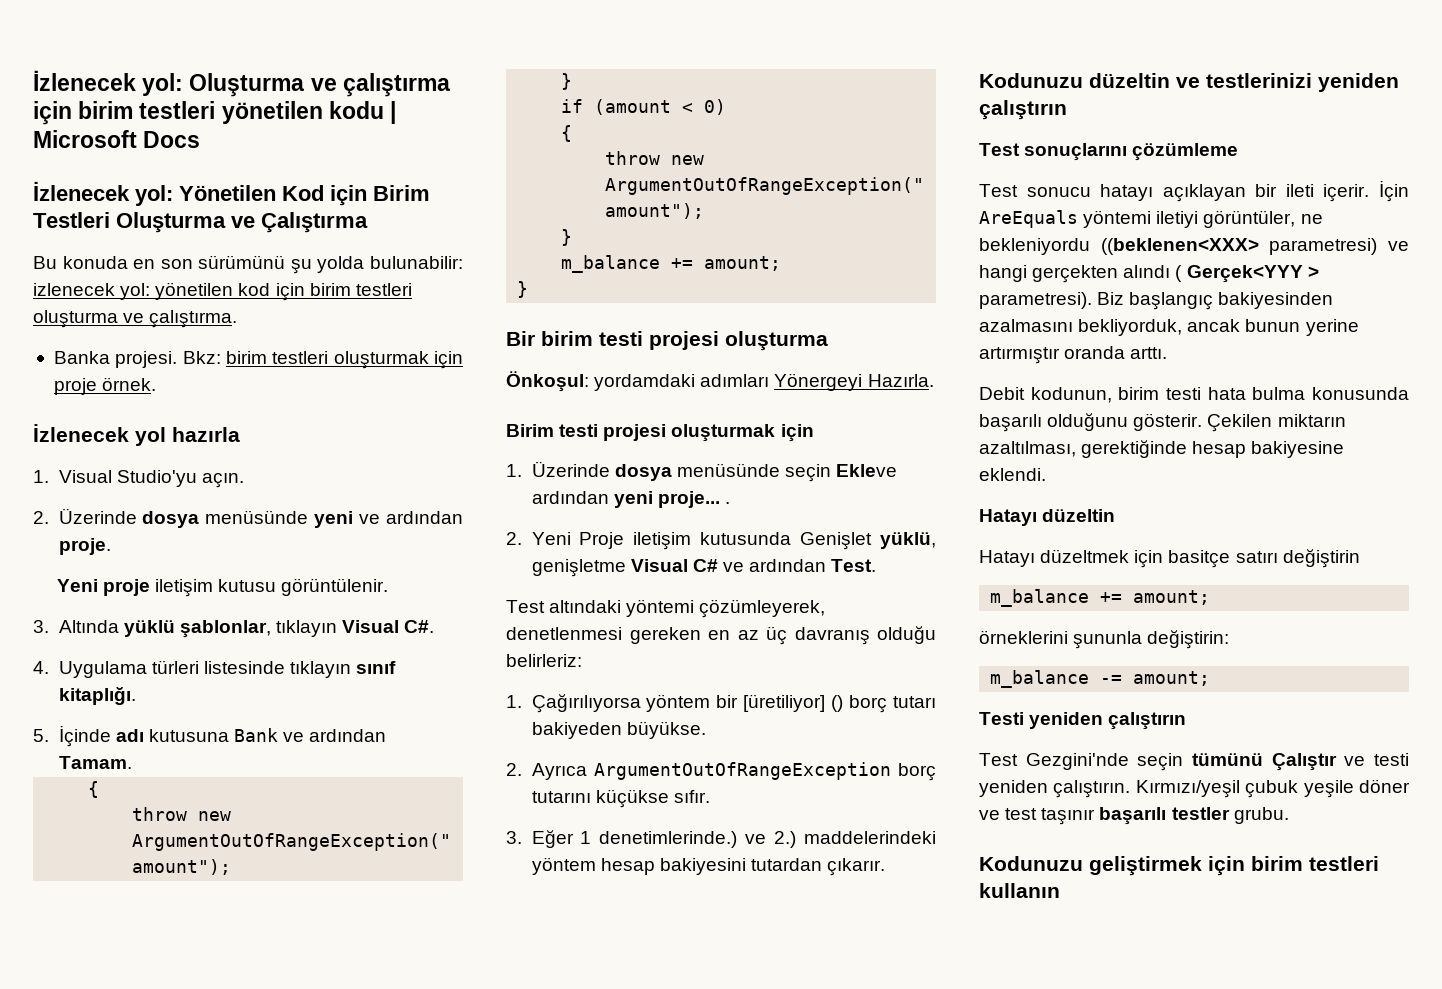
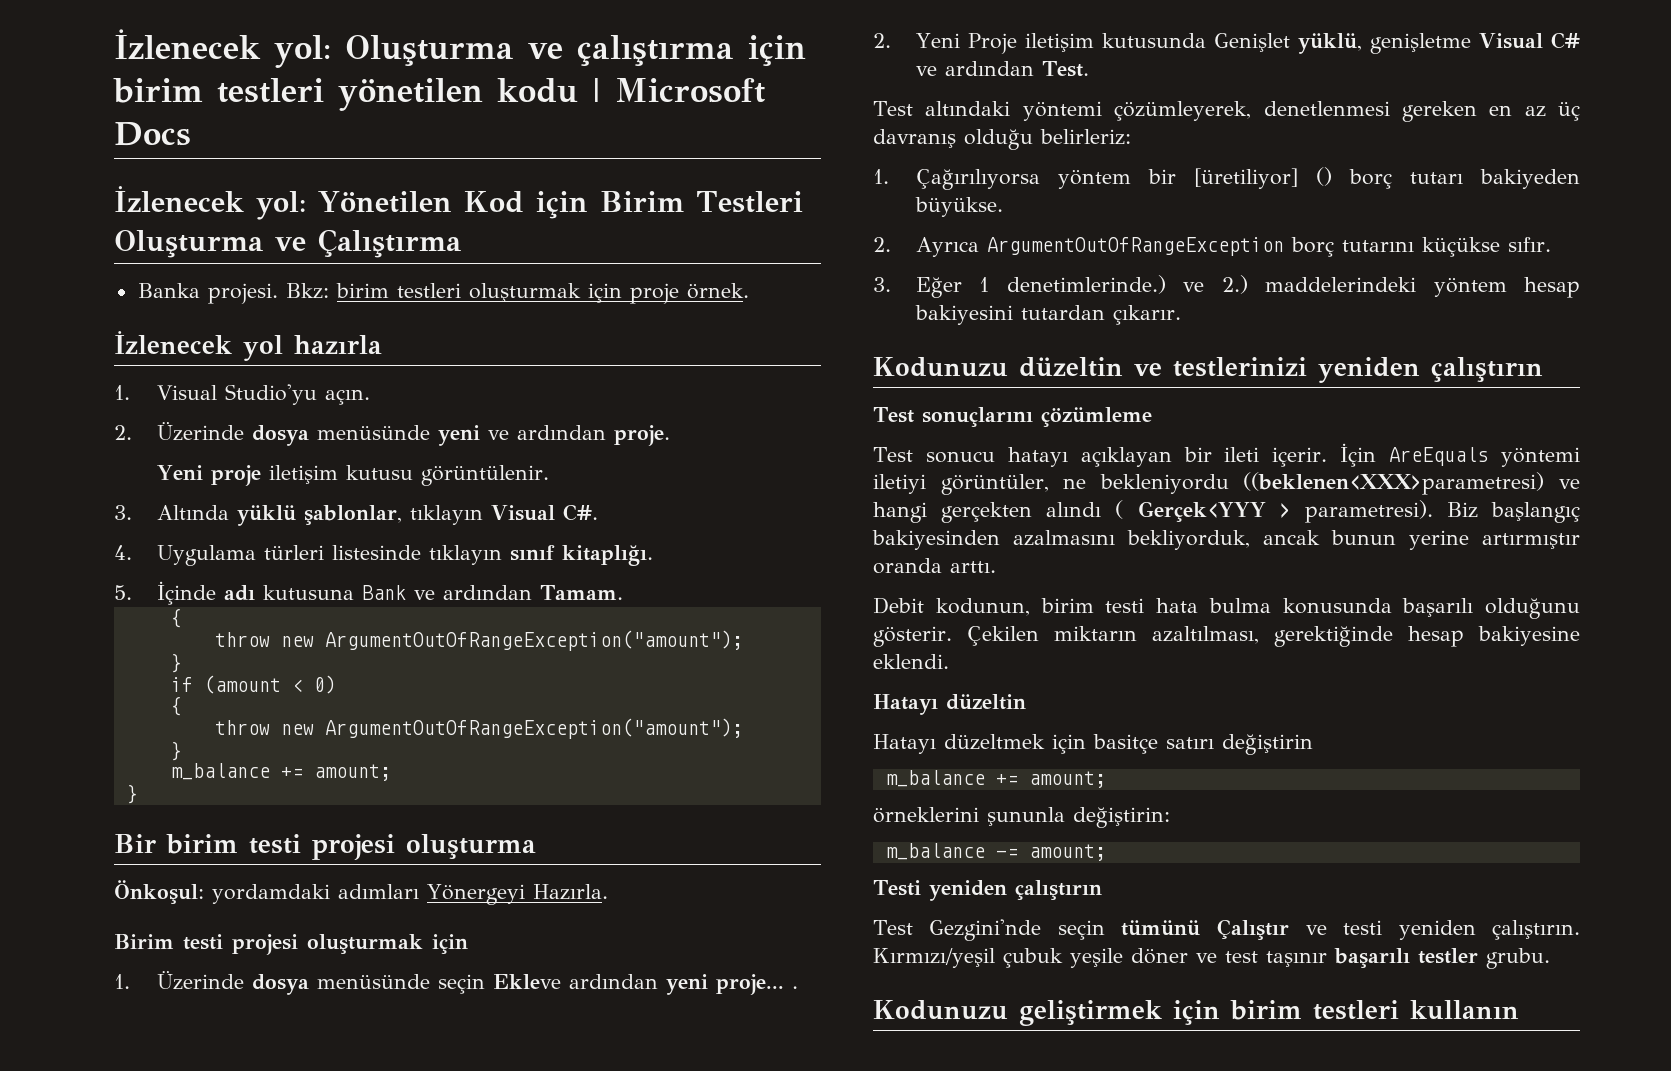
[33,255,463,274] [33,282,412,301] [33,310,238,328] // Bu konuda en son sürümünü şu yolda bulunabilir: izlenecek yol: yönetilen kod için birim testleri oluşturma ve çalıştırma. -> (461, 243) none
[1100,238,1378,255] ((beklenen<XXX> parametresi) -> [1243,472,1545,495] ((beklenen<XXX>parametresi)

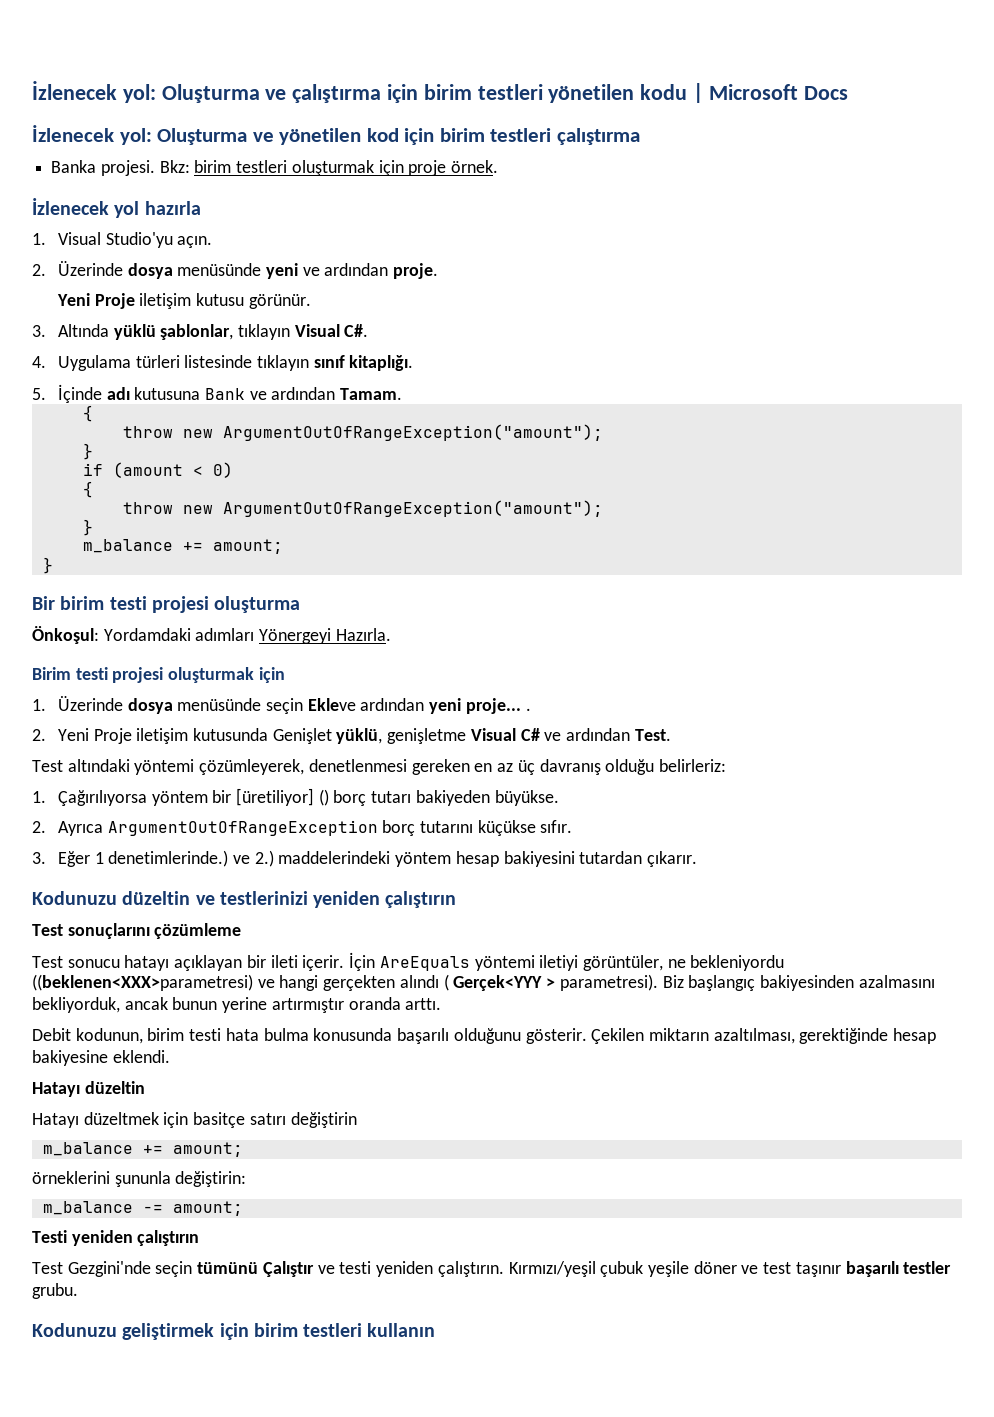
[317,191,803,219] [114,229,461,258] Yönetilen Kod için Birim Testleri Oluşturma ve Çalıştırma -> [157,128,640,145] Oluşturma ve yönetilen kod için birim testleri çalıştırma
[210,465,261,486] proje -> [94,293,135,309] Proje
[420,465,549,486] görüntülenir. -> [248,294,311,309] görünür.
[212,884,330,904] yordamdaki -> [103,628,191,641] Yordamdaki

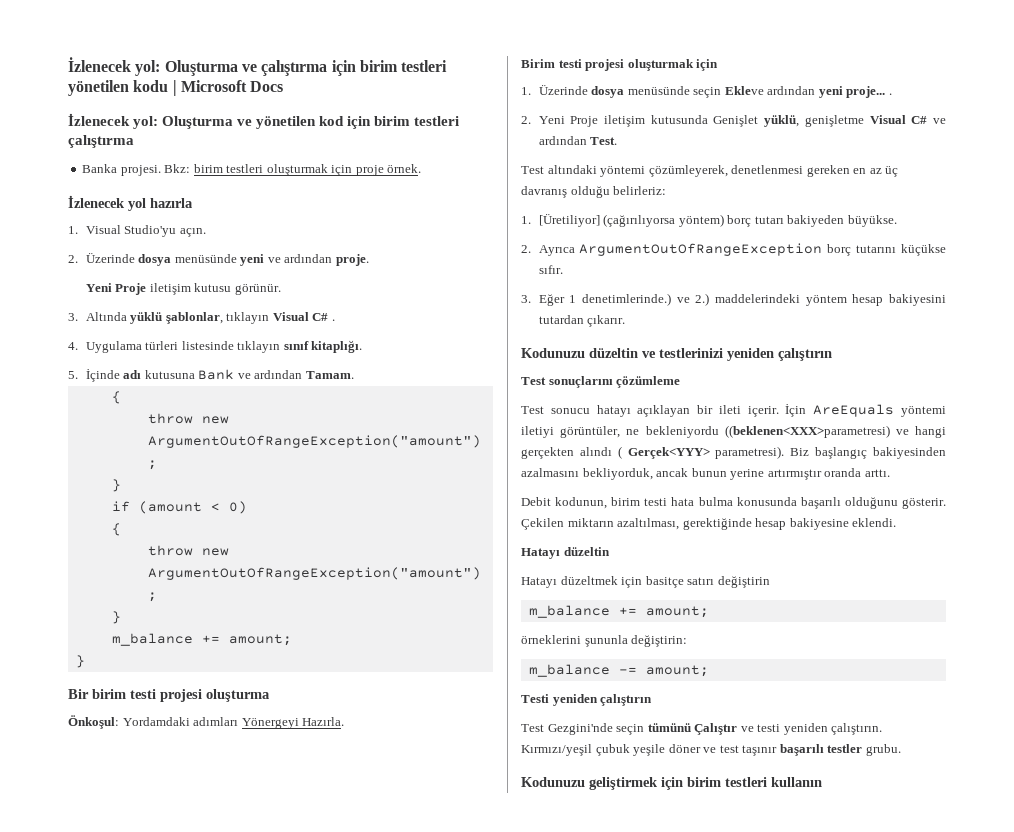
[344,324,369,337] C#. -> [312,313,335,321] C# .
[57,788,329,806] Çağırılıyorsa yöntem bir [üretiliyor] () -> [538,214,724,227] [Üretiliyor] (çağırılıyorsa yöntem)
[453,975,556,991] Gerçek<YYY > -> [627,447,710,459] Gerçek<YYY>

